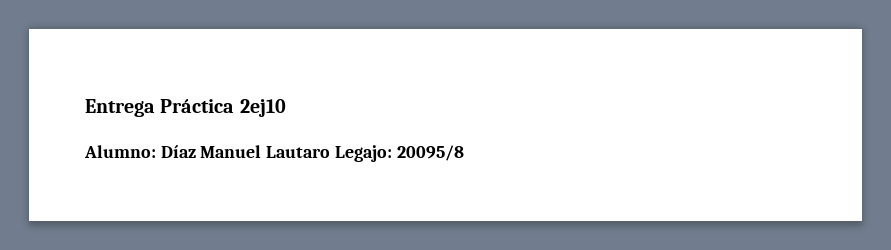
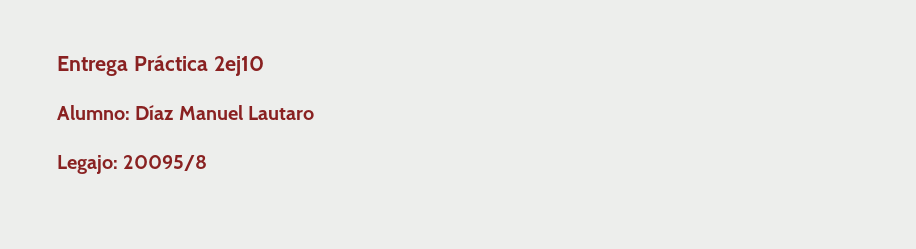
(331, 152) none -> (315, 113) //

